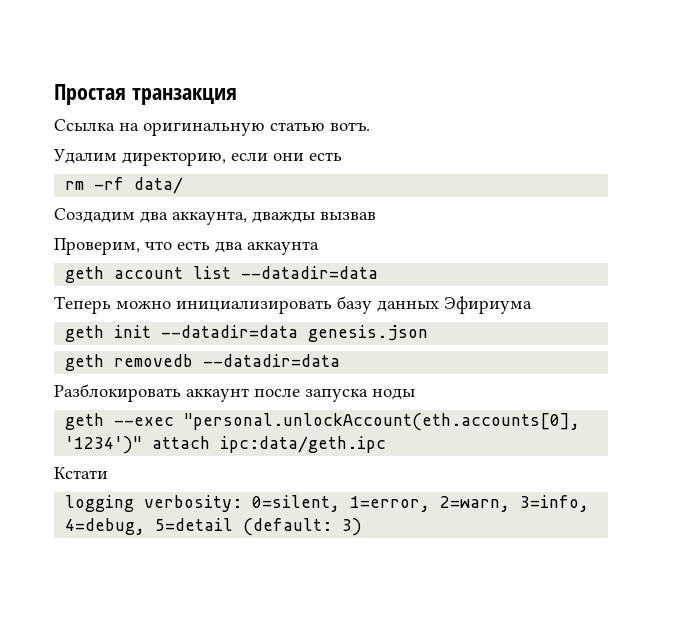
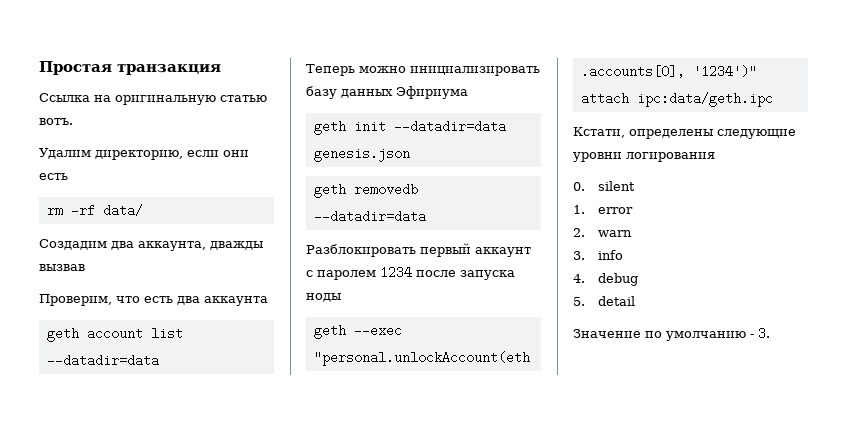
[186,388,249,402] аккаунт -> [420,243,531,257] [306,266,412,280] первый аккаунт с паролем 1234
[54,467,108,479] [65,495,590,512] [65,518,363,536] Кстати // logging verbosity: 0=silent, 1=error, 2=warn, 3=info, 4=debug, 5=detail (default: 3) -> [573,127,796,139] [573,152,715,162] [573,181,636,191] [573,205,634,214] [573,228,633,237] [573,250,624,260] [573,273,639,286] [573,296,636,306] [573,327,770,341] Кстати, определены следующие уровни логирования // 0. silent // 1. error // 2. warn // 3. info // 4. debug // 5. detail // Значение по умолчанию - 3.

